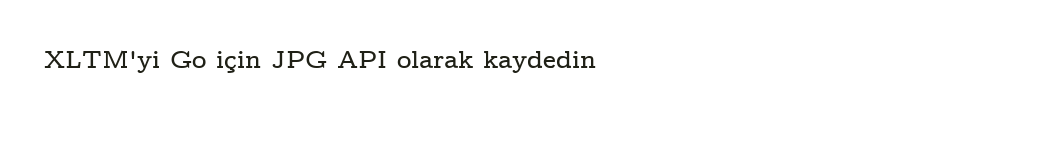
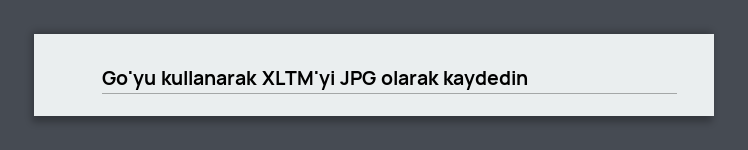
[44,50,387,73] XLTM'yi Go için JPG API -> [102,71,376,90] Go'yu kullanarak XLTM'yi JPG

